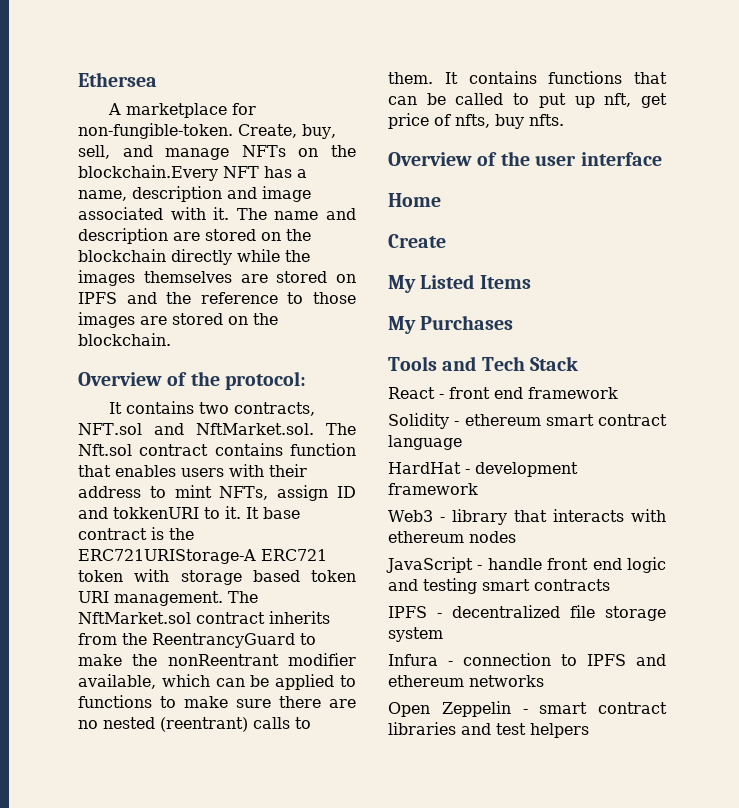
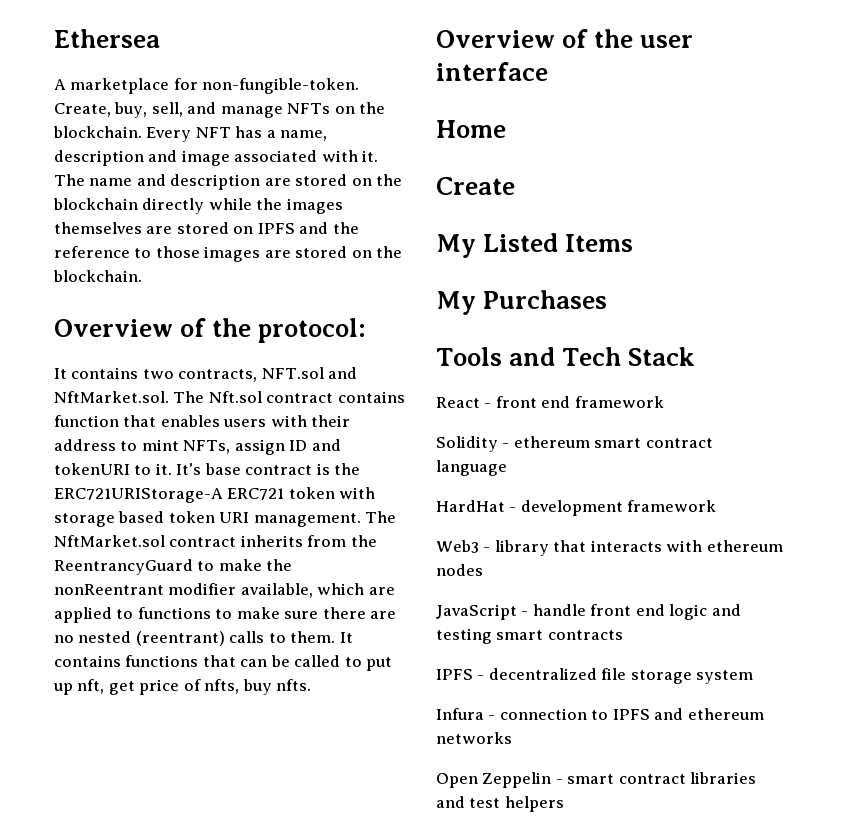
[78,165,218,181] blockchain.Every -> [53,126,192,142] blockchain. Every
[113,507,199,519] tokkenURI -> [54,463,130,475] tokenURI
[246,507,259,519] It -> [176,463,202,475] It's
[215,675,270,687] can be -> [368,587,395,595] are

